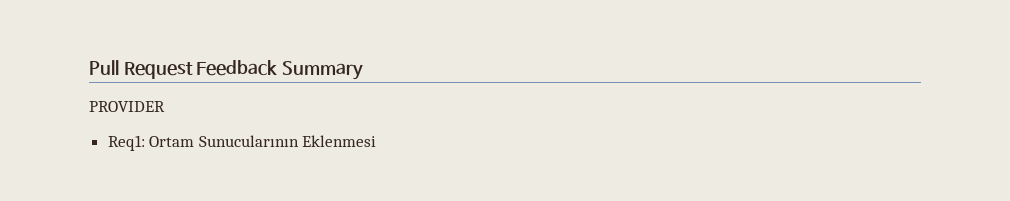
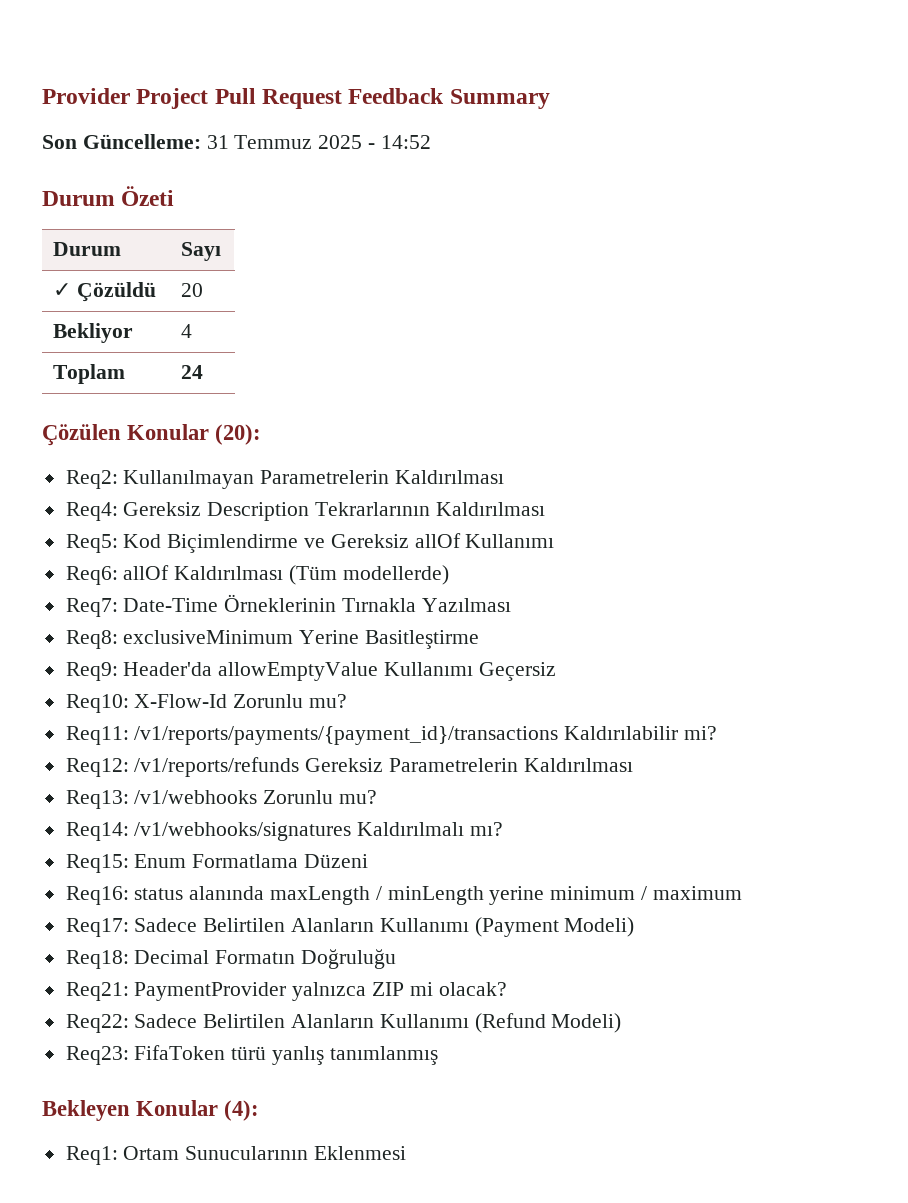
(89, 67) none -> [42,88,209,109] Provider Project
[89,101,165,112] PROVIDER -> [42,134,431,149] [42,186,175,206] [53,242,122,256] [181,242,222,261] [53,282,157,302] [181,283,204,297] [53,323,134,343] [181,324,193,338] [53,364,126,384] [181,365,204,379] [42,424,262,446] [65,470,505,489] [65,502,545,521] [65,533,555,553] [65,565,449,585] [65,594,511,617] [65,630,480,649] [65,662,556,681] [65,694,348,713] [65,726,718,745] [65,757,633,777] [65,790,378,809] [65,822,504,841] [65,854,369,873] [65,886,742,905] [65,917,635,937] [65,949,397,969] [65,982,507,1001] [65,1013,622,1033] [65,1045,438,1065] [42,1100,260,1121] Son Güncelleme: 31 Temmuz 2025 - 14:52 // Durum Özeti // Durum | Sayı // ✓ Çözüldü | 20 // Bekliyor | 4 // Toplam | 24 // Çözülen Konular (20): // Req2: Kullanılmayan Parametrelerin Kaldırılması // Req4: Gereksiz Description Tekrarlarının Kaldırılması // Req5: Kod Biçimlendirme ve Gereksiz allOf Kullanımı // Req6: allOf Kaldırılması (Tüm modellerde) // Req7: Date-Time Örneklerinin Tırnakla Yazılması // Req8: exclusiveMinimum Yerine Basitleştirme // Req9: Header'da allowEmptyValue Kullanımı Geçersiz // Req10: X-Flow-Id Zorunlu mu? // Req11: /v1/reports/payments/{payment_id}/transactions Kaldırılabilir mi? // Req12: /v1/reports/refunds Gereksiz Parametrelerin Kaldırılması // Req13: /v1/webhooks Zorunlu mu? // Req14: /v1/webhooks/signatures Kaldırılmalı mı? // Req15: Enum Formatlama Düzeni // Req16: status alanında maxLength / minLength yerine minimum / maximum // Req17: Sadece Belirtilen Alanların Kullanımı (Payment Modeli) // Req18: Decimal Formatın Doğruluğu // Req21: PaymentProvider yalnızca ZIP mi olacak? // Req22: Sadece Belirtilen Alanların Kullanımı (Refund Modeli) // Req23: FifaToken türü yanlış tanımlanmış // Bekleyen Konular (4):

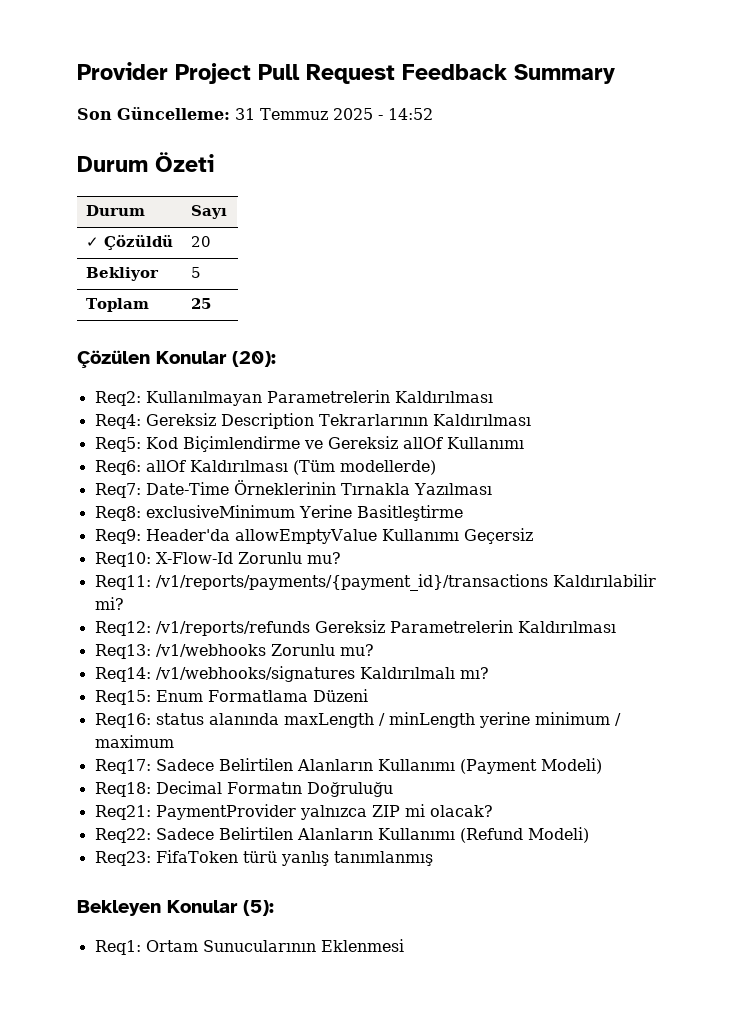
[181,324,193,338] 4 -> [190,267,201,278] 5
[181,365,204,379] 24 -> [190,298,211,309] 25
[224,1100,260,1121] (4): -> [243,900,274,916] (5):

